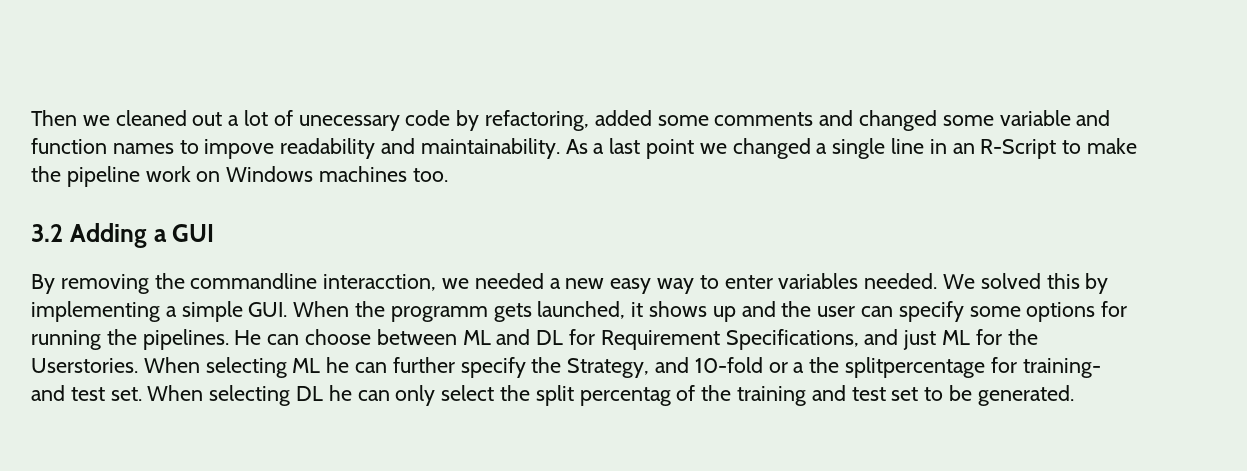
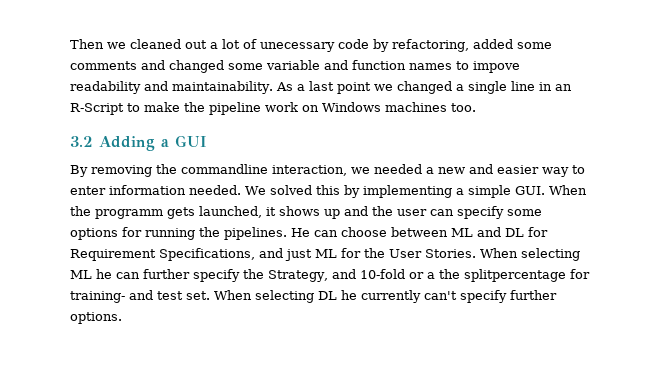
[323,274,437,291] interacction, -> [272,165,347,176] interaction,
[610,278,652,294] easy -> [469,164,539,174] and easier
[778,273,859,289] variables -> [109,185,186,195] information
[31,358,138,373] Userstories. -> [389,249,476,258] User Stories.
[357,385,1074,406] can only select the split percentag of the training and test set to be generated. -> [361,290,557,303] [70,312,122,324] currently can't specify further options.

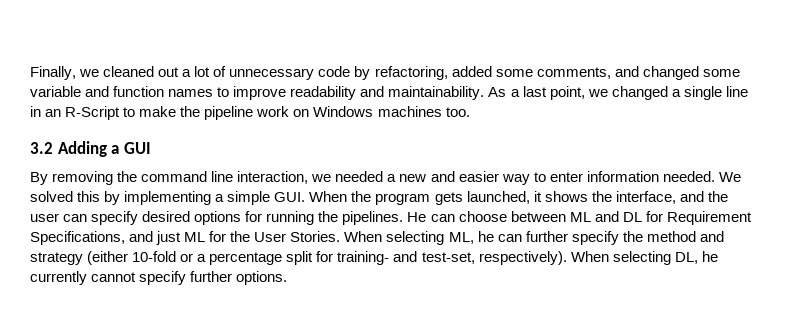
[70,39,104,49] Then -> [30,66,76,80] Finally,
[260,42,335,52] unecessary -> [229,68,315,80] unnecessary
[70,61,137,70] comments -> [536,67,611,79] comments,
[473,61,520,73] impove -> [233,86,287,100] improve
[336,82,371,94] point -> [549,86,585,100] point,
[181,164,268,174] commandline -> [141,171,234,182] command line
[95,209,163,219] programm -> [375,193,431,205] program
[324,209,340,219] up -> [591,191,676,204] the interface,
[507,209,542,216] some -> [142,211,191,222] desired
[70,270,92,279] ML -> [448,232,474,244] ML,
[268,269,356,282] Strategy, and -> [646,231,724,242] [30,251,129,265] method and strategy (either
[438,269,566,282] the splitpercentage -> [209,251,314,265] percentage split
[157,290,337,303] test set. When selecting DL -> [421,251,698,265] test-set, respectively). When selecting DL,
[424,291,457,300] can't -> [91,272,137,282] cannot

